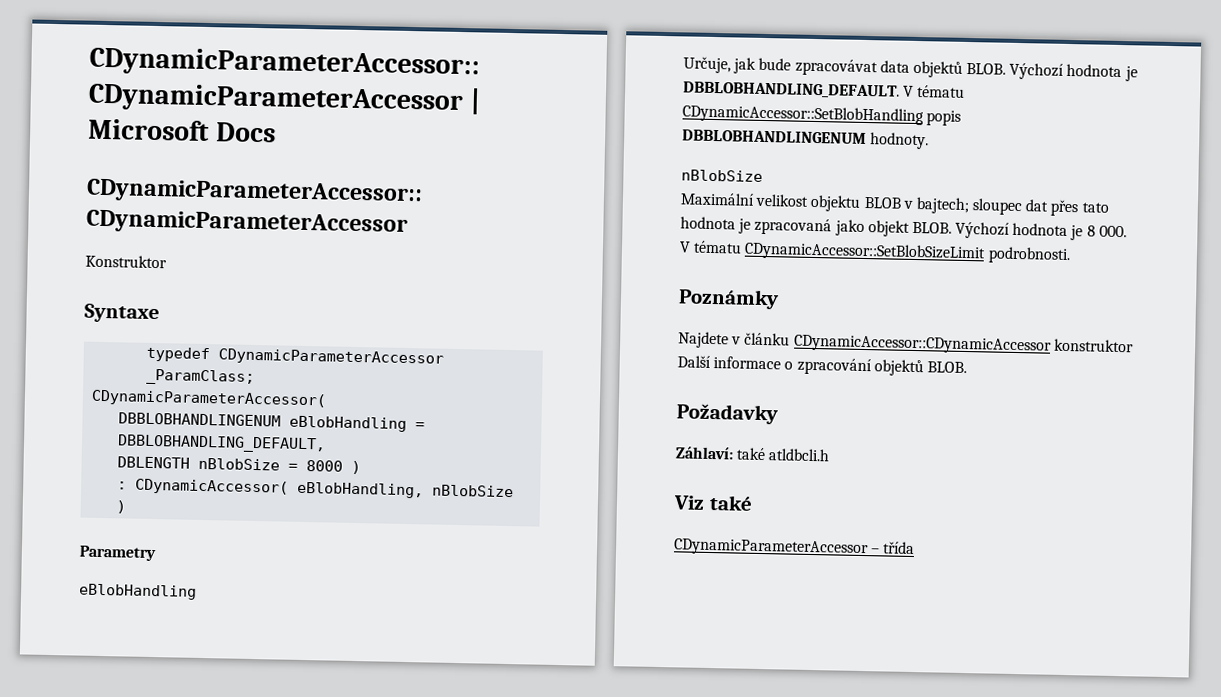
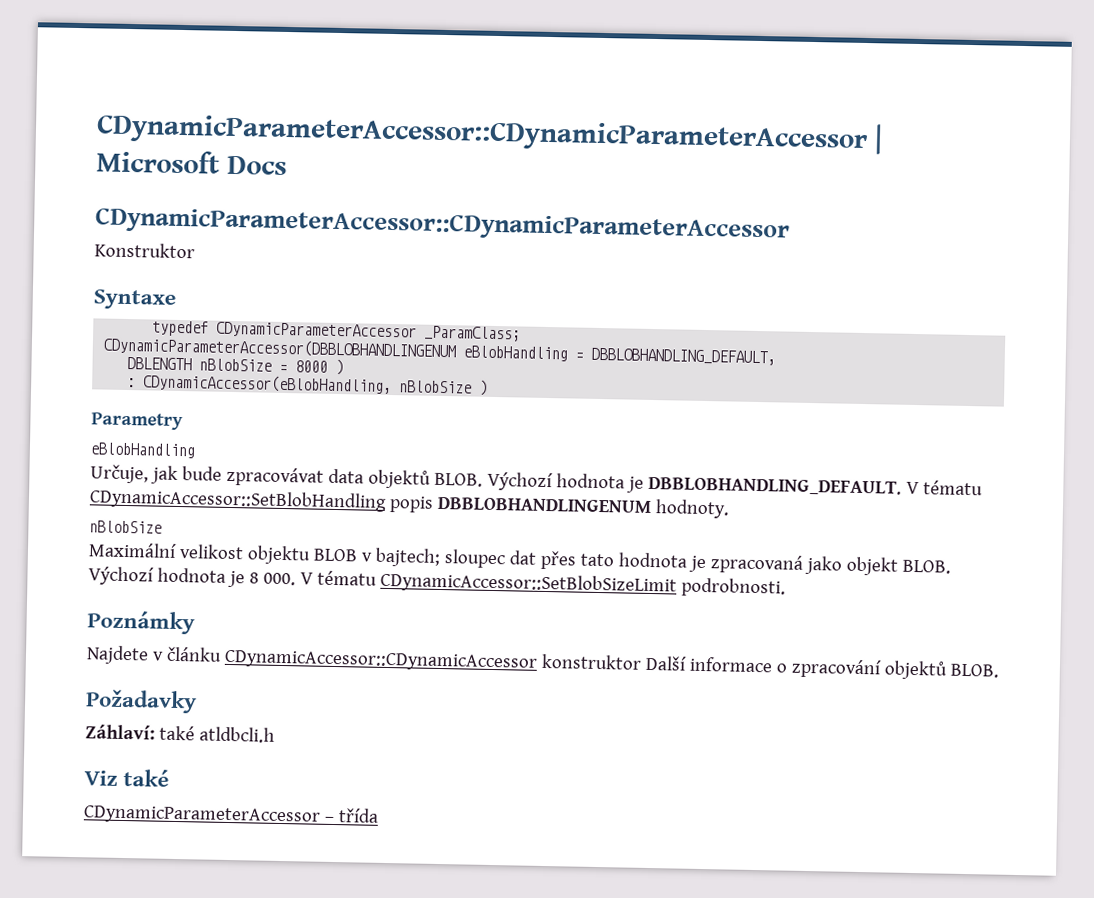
[91,389,328,409] [118,412,282,427] CDynamicParameterAccessor( // DBBLOBHANDLINGENUM -> [103,336,457,360] CDynamicParameterAccessor(DBBLOBHANDLINGENUM
[135,478,425,499] CDynamicAccessor( eBlobHandling, -> [143,373,393,395] CDynamicAccessor(eBlobHandling,

